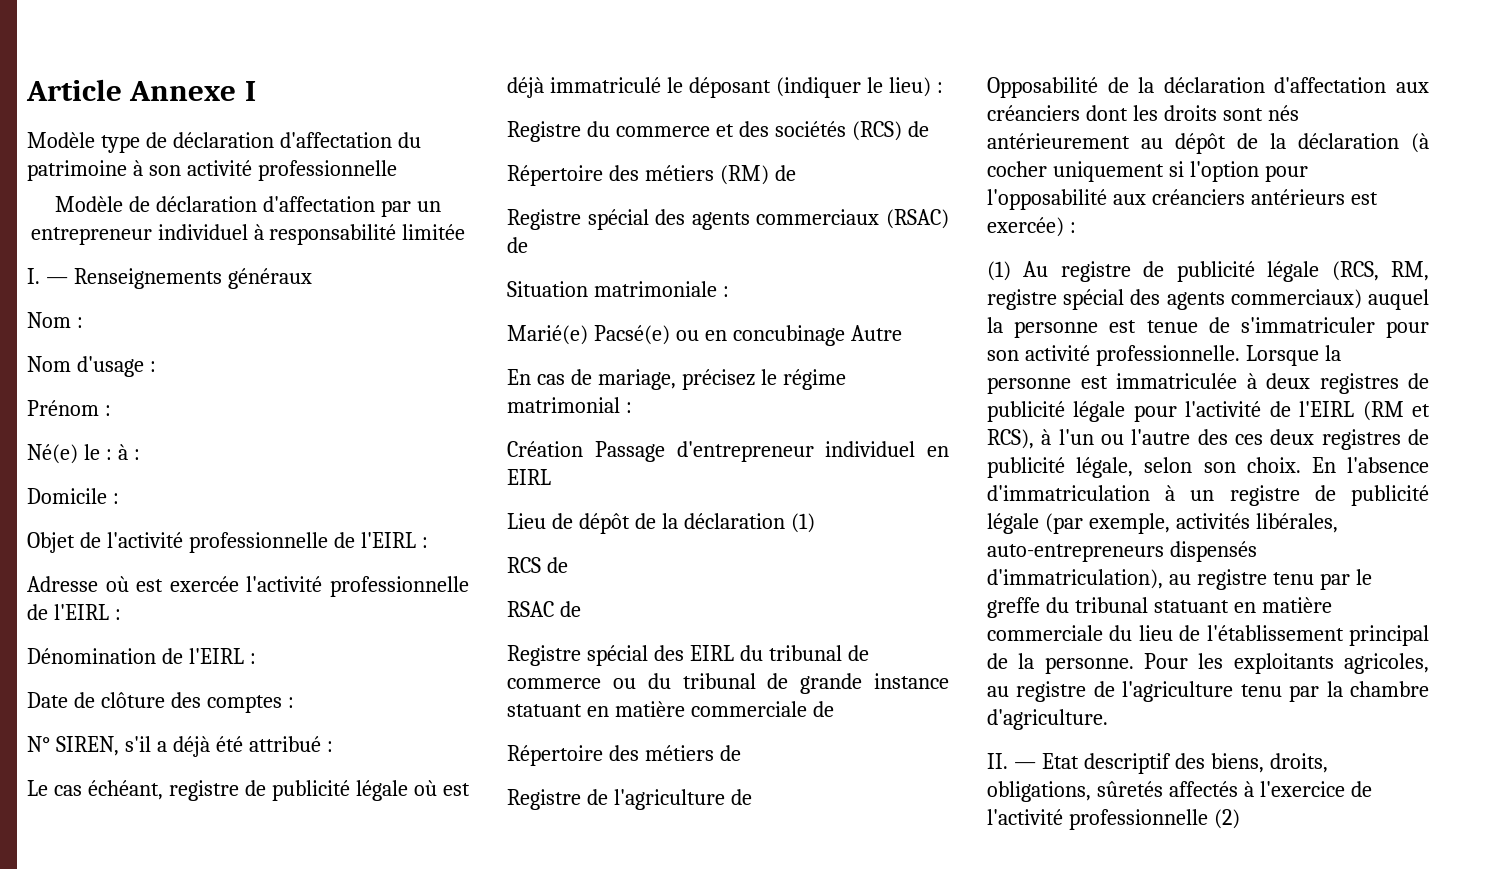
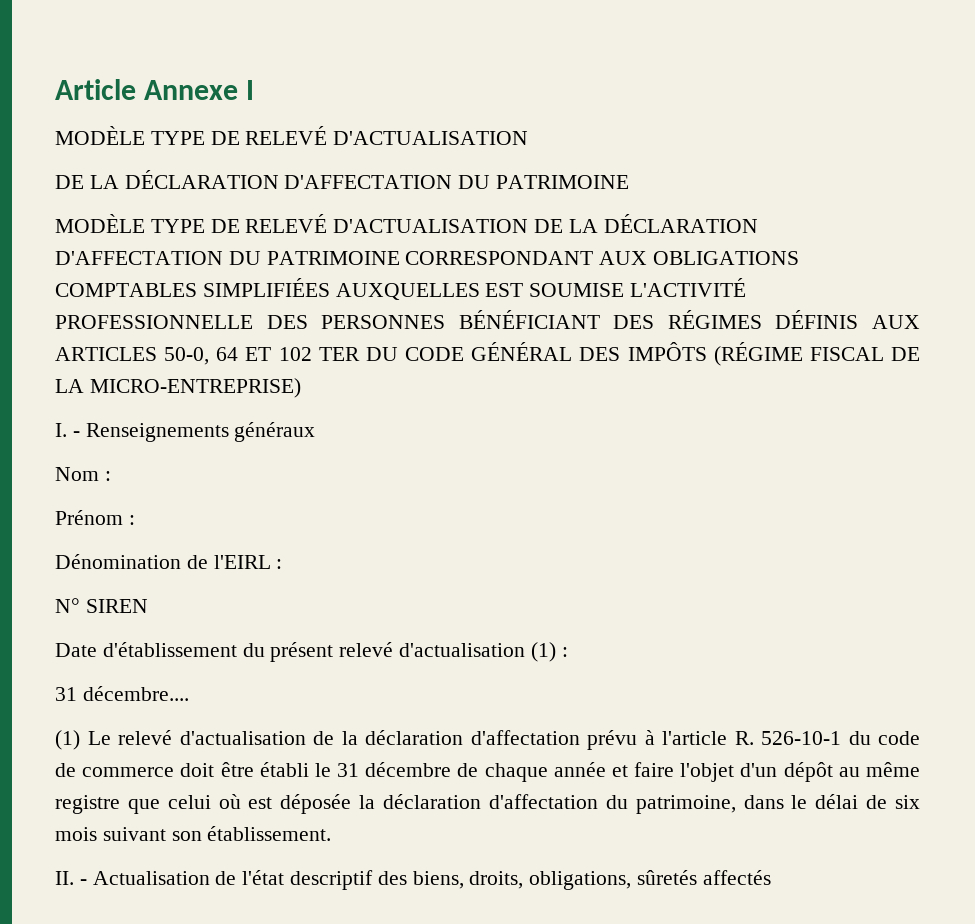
[27,132,421,153] [27,160,397,181] [55,196,441,217] [30,224,466,245] Modèle type de déclaration d'affectation du patrimoine à son activité professionnelle // Modèle de déclaration d'affectation par un entrepreneur individuel à responsabilité limitée -> [55,126,529,145] [55,170,630,189] [55,214,758,233] [55,251,800,265] [55,278,747,300] [55,310,920,329] [55,342,921,366] [55,378,301,398] MODÈLE TYPE DE RELEVÉ D'ACTUALISATION // DE LA DÉCLARATION D'AFFECTATION DU PATRIMOINE // MODÈLE TYPE DE RELEVÉ D'ACTUALISATION DE LA DÉCLARATION D'AFFECTATION DU PATRIMOINE CORRESPONDANT AUX OBLIGATIONS COMPTABLES SIMPLIFIÉES AUXQUELLES EST SOUMISE L'ACTIVITÉ PROFESSIONNELLE DES PERSONNES BÉNÉFICIANT DES RÉGIMES DÉFINIS AUX ARTICLES 50-0, 64 ET 102 TER DU CODE GÉNÉRAL DES IMPÔTS (RÉGIME FISCAL DE LA MICRO-ENTREPRISE)
[45,277,68,284] ― -> [72,431,80,437] -
[27,356,156,377] // Nom d'usage : -> (111, 476) none
[27,444,140,464] [27,488,119,504] [27,532,428,553] [27,576,469,597] [27,604,121,620] // Né(e) le : à : // Domicile : // Objet de l'activité professionnelle de l'EIRL : // Adresse où est exercée l'activité professionnelle de l'EIRL : -> (135, 520) none
(256, 658) none -> [55,598,148,613] // N° SIREN
[73,692,294,713] [27,736,333,757] [27,780,470,801] [507,77,943,98] [507,121,929,142] [507,165,796,186] [507,209,949,230] [507,237,528,253] [507,281,729,297] [507,325,902,346] [507,369,846,390] [507,397,632,413] [507,441,949,462] [507,469,551,485] [507,513,815,534] [507,557,568,573] [507,601,581,617] [507,645,869,666] [507,673,949,694] [507,701,834,717] [507,745,741,766] [507,789,752,810] [987,77,1429,98] [987,105,1299,121] [987,133,1429,154] [987,161,1308,182] [987,189,1378,210] [987,217,1076,237] [987,261,1429,282] [987,289,1429,310] [987,317,1429,338] [987,345,1341,366] [987,373,1429,394] [987,401,1430,422] [987,429,1429,450] [987,457,1429,478] [987,485,1429,506] [987,513,1338,534] [987,541,1257,562] [987,569,1372,590] [987,597,1332,618] [987,625,1429,646] [987,653,1429,674] [987,681,1429,702] [987,709,1108,730] [987,753,1079,769] de clôture des comptes : // N° SIREN, s'il a déjà été attribué : // Le cas échéant, registre de publicité légale où est déjà immatriculé le déposant (indiquer le lieu) : // Registre du commerce et des sociétés (RCS) de // Répertoire des métiers (RM) de // Registre spécial des agents commerciaux (RSAC) de // Situation matrimoniale : // Marié(e) Pacsé(e) ou en concubinage Autre // En cas de mariage, précisez le régime matrimonial : // Création Passage d'entrepreneur individuel en EIRL // Lieu de dépôt de la déclaration (1) // RCS de // RSAC de // Registre spécial des EIRL du tribunal de commerce ou du tribunal de grande instance statuant en matière commerciale de // Répertoire des métiers de // Registre de l'agriculture de // Opposabilité de la déclaration d'affectation aux créanciers dont les droits sont nés antérieurement au dépôt de la déclaration (à cocher uniquement si l'option pour l'opposabilité aux créanciers antérieurs est exercée) : // (1) Au registre de publicité légale (RCS, RM, registre spécial des agents commerciaux) auquel la personne est tenue de s'immatriculer pour son activité professionnelle. Lorsque la personne est immatriculée à deux registres de publicité légale pour l'activité de l'EIRL (RM et RCS), à l'un ou l'autre des ces deux registres de publicité légale, selon son choix. En l'absence d'immatriculation à un registre de publicité légale (par exemple, activités libérales, auto-entrepreneurs dispensés d'immatriculation), au registre tenu par le greffe du tribunal statuant en matière commerciale du lieu de l'établissement principal de la personne. Pour les exploitants agricoles, au registre de l'agriculture tenu par la chambre d'agriculture. // II. ― Etat -> [102,642,568,662] [55,686,189,701] [55,730,920,750] [55,762,920,782] [55,794,921,814] [55,826,332,841] [55,870,285,885] d'établissement du présent relevé d'actualisation (1) : // 31 décembre.... // (1) Le relevé d'actualisation de la déclaration d'affectation prévu à l'article R. 526-10-1 du code de commerce doit être établi le 31 décembre de chaque année et faire l'objet d'un dépôt au même registre que celui où est déposée la déclaration d'affectation du patrimoine, dans le délai de six mois suivant son établissement. // II. - Actualisation de l'état
[1243,781,1372,797] [987,809,1240,830] à l'exercice de l'activité professionnelle (2) -> (771, 877) none

